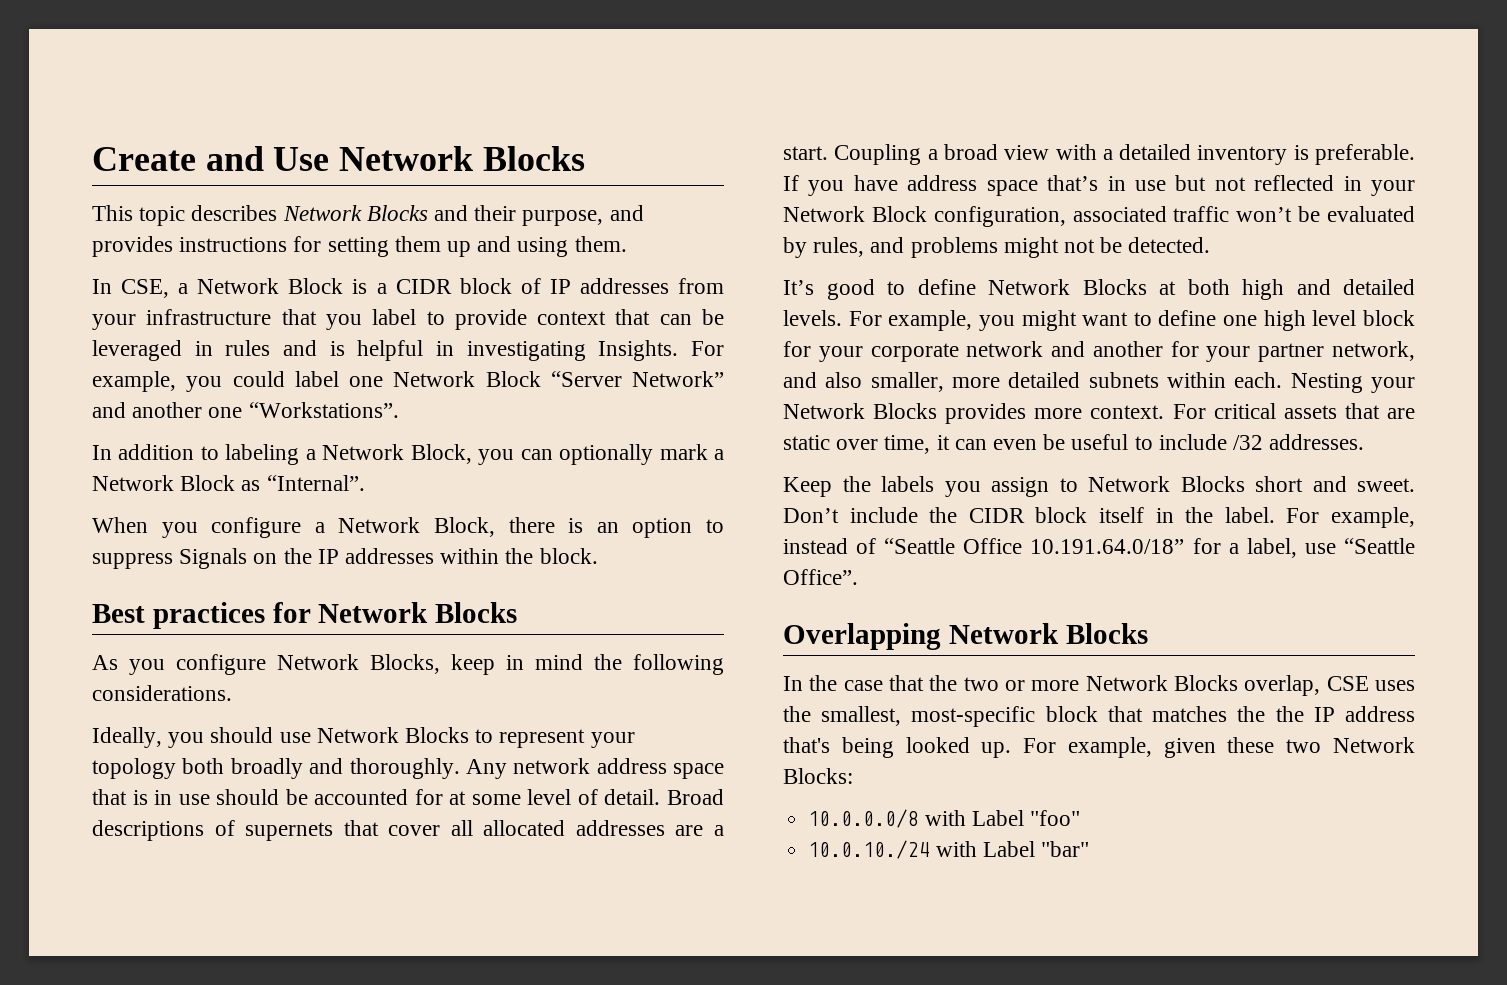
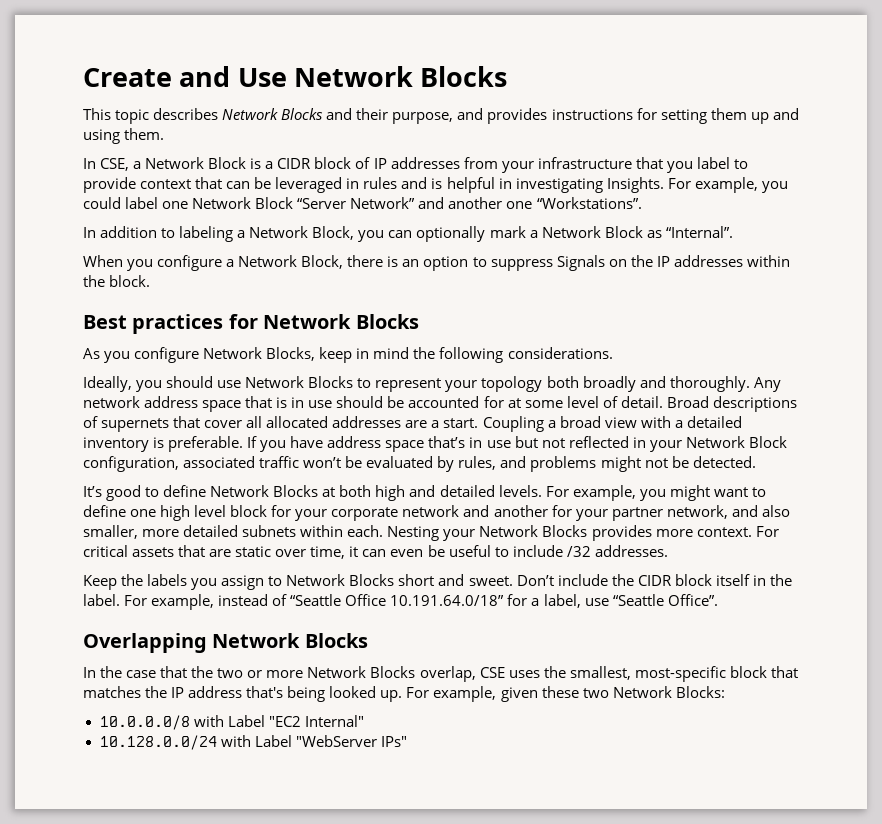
[1275,706,1304,722] the -> (168, 692) none
[1029,810,1080,826] [808,840,1089,859] "foo" // 10.0.10./24 with Label "bar" -> [268,715,364,727] [99,735,407,750] "EC2 Internal" // 10.128.0.0/24 with Label "WebServer IPs"

